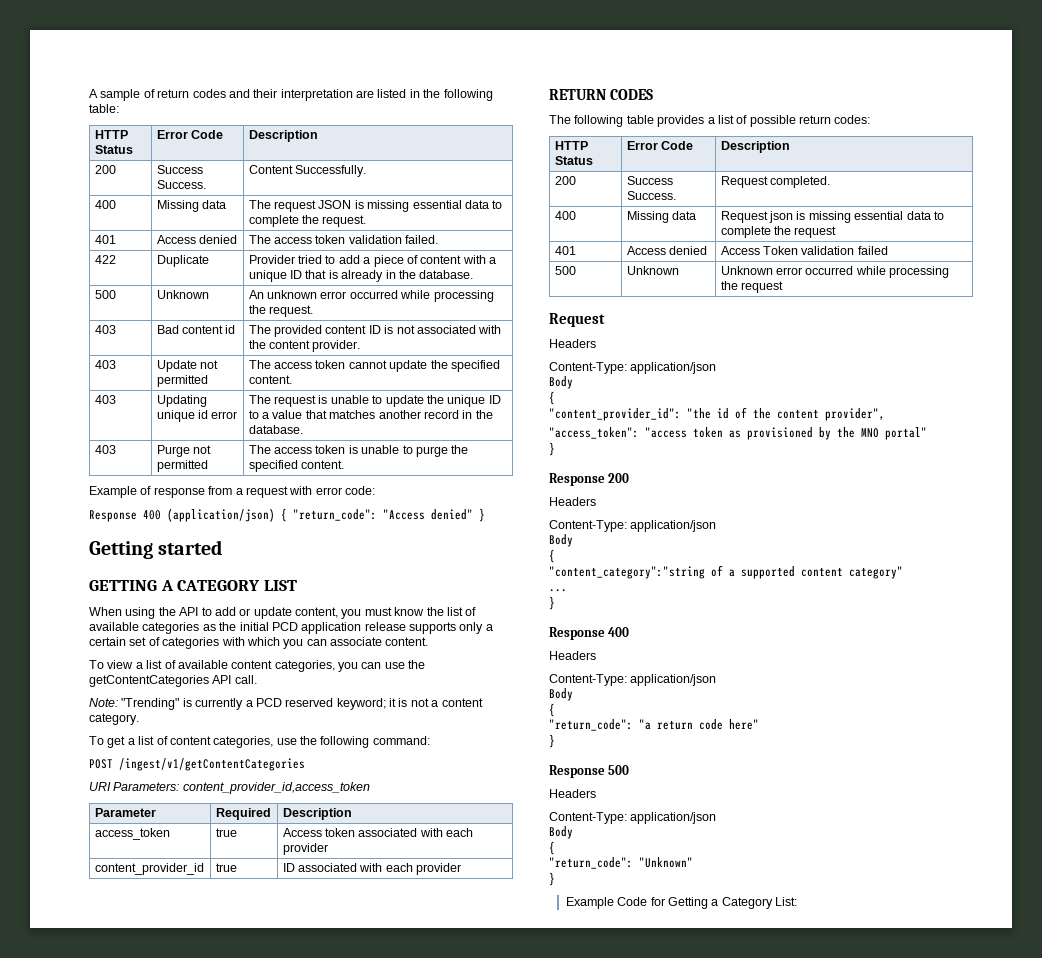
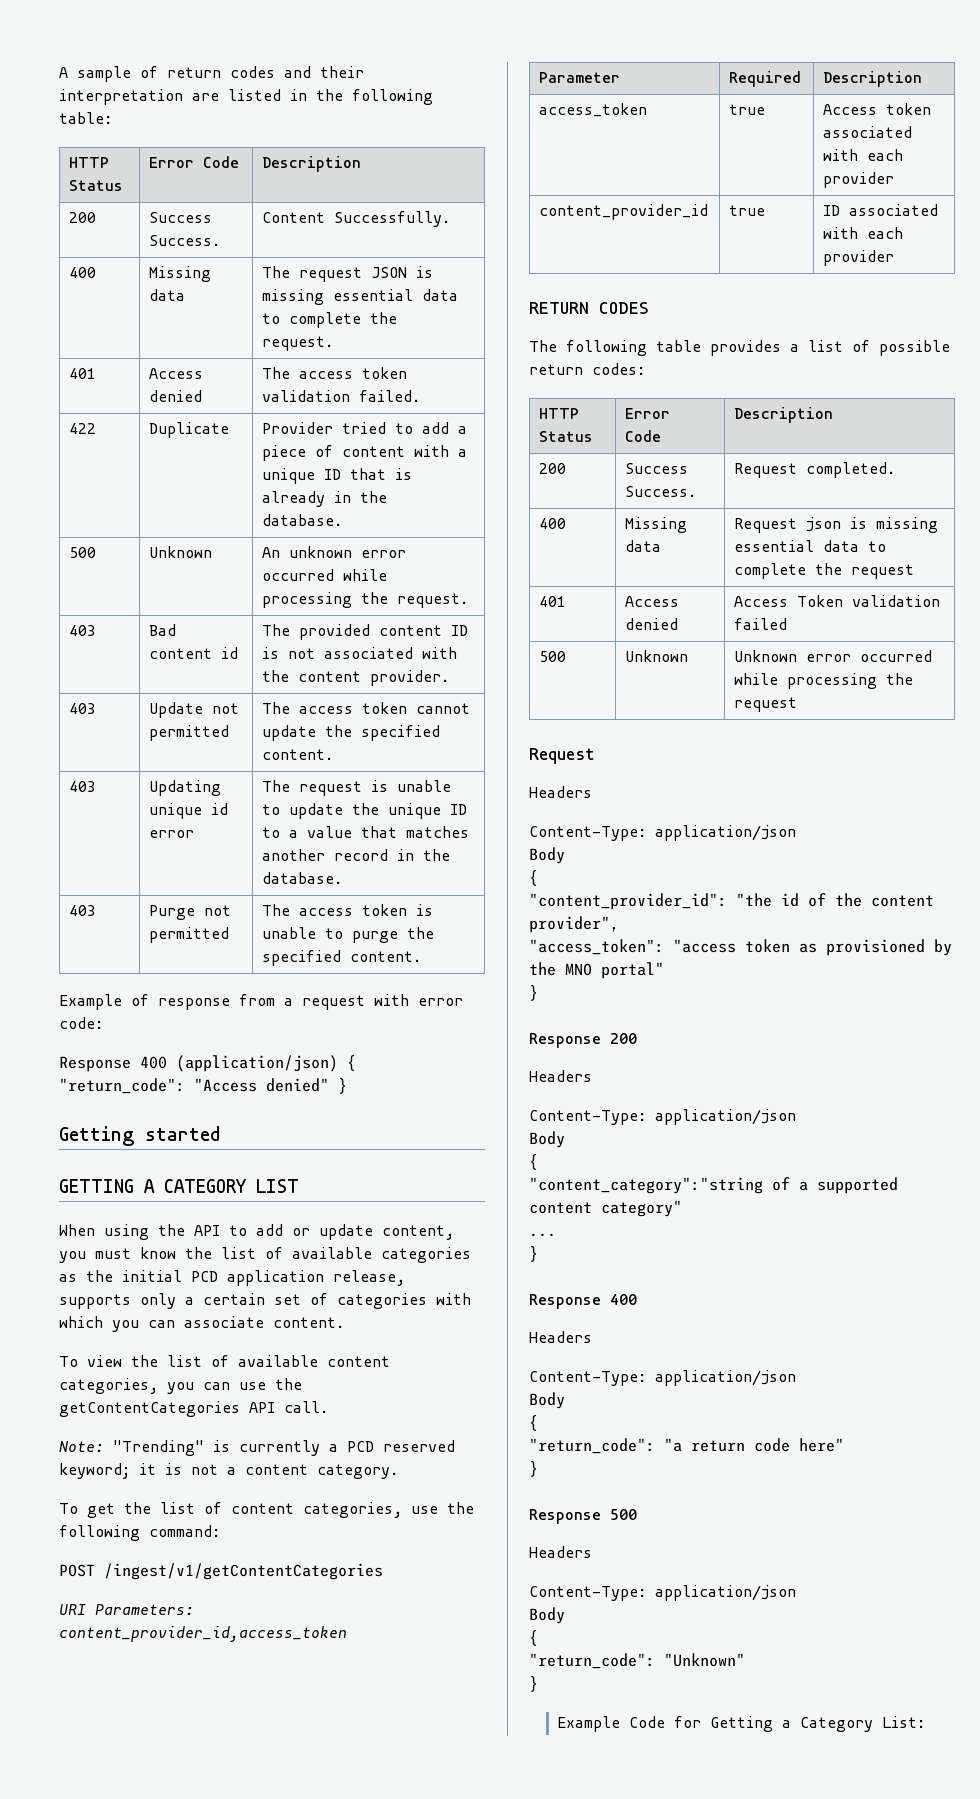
[364,622,406,631] release -> [333,1270,405,1286] release,
[135,662,143,669] a -> [131,1355,158,1367] the
[127,738,135,745] a -> [124,1502,151,1514] the

